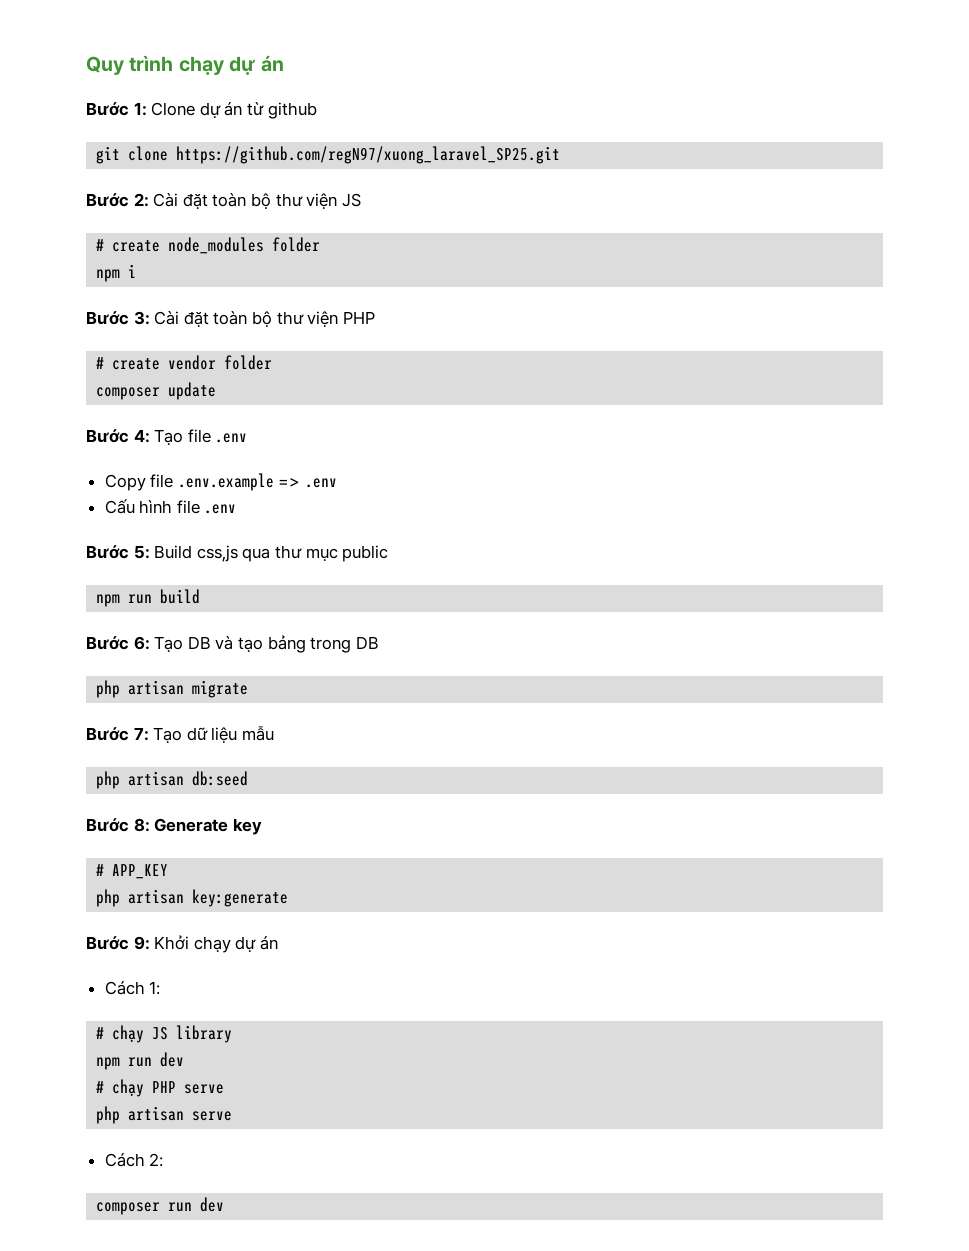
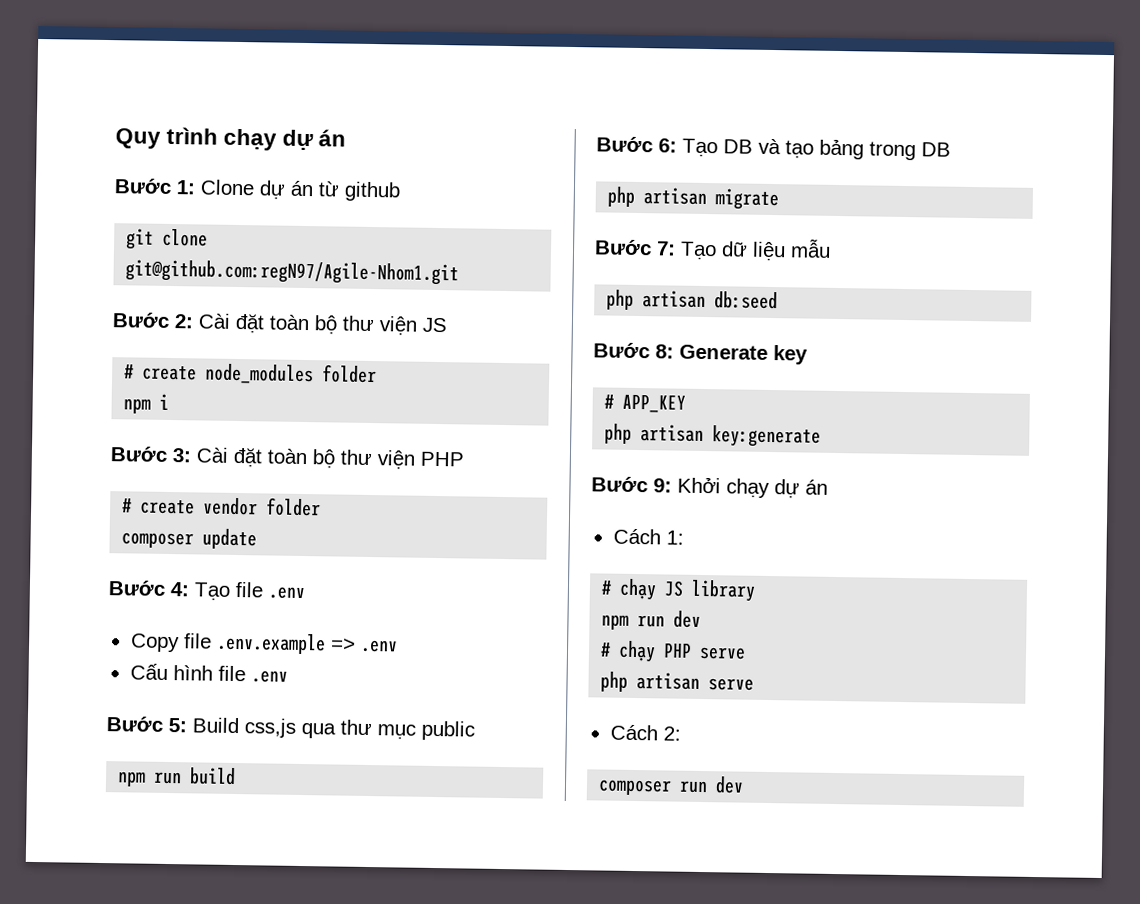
[176,146,561,164] https://github.com/regN97/xuong_laravel_SP25.git -> [125,259,460,286] git@github.com:regN97/Agile-Nhom1.git

